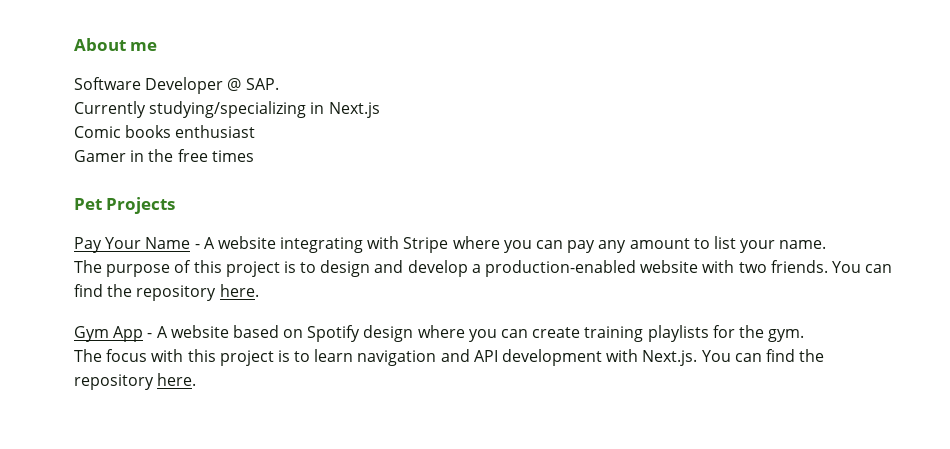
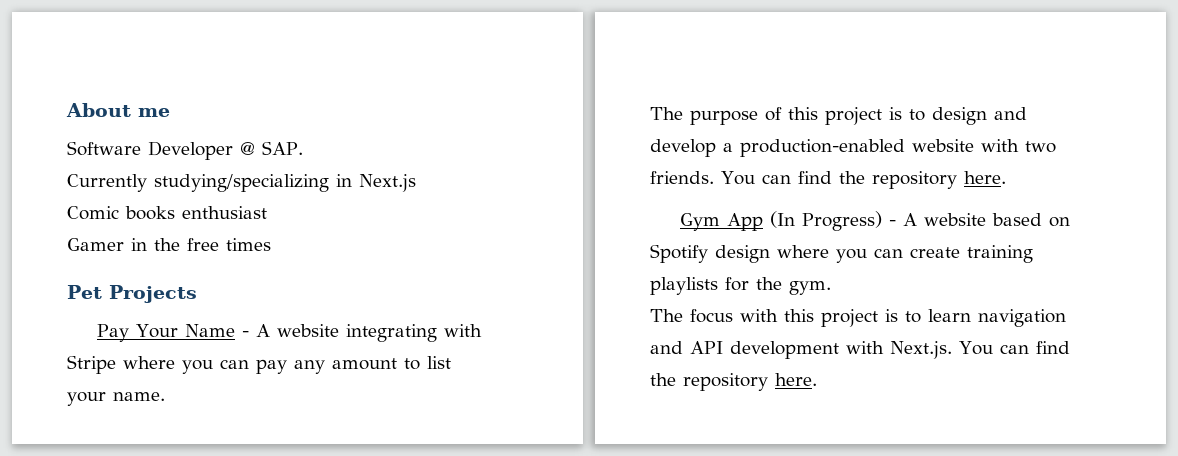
(144, 334) none -> [769,211,882,231] (In Progress)

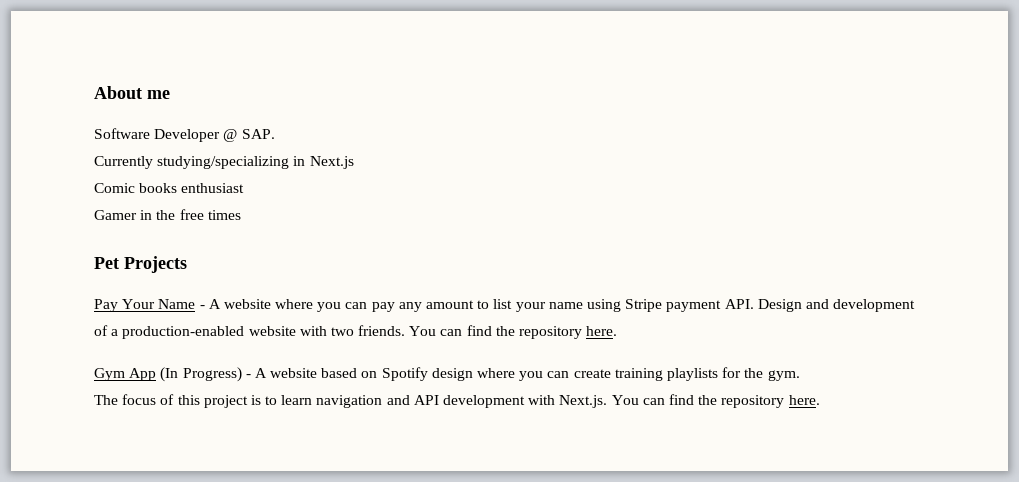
[345,324,482,342] [67,355,116,374] integrating with Stripe -> (271, 304) none
[113,392,165,401] [650,107,1027,125] [650,139,716,157] name. // The purpose of this project is to design and develop -> [548,299,916,312] [94,325,108,336] name using Stripe payment API. Design and development of
[740,309,778,322] with -> [160,394,175,405] of

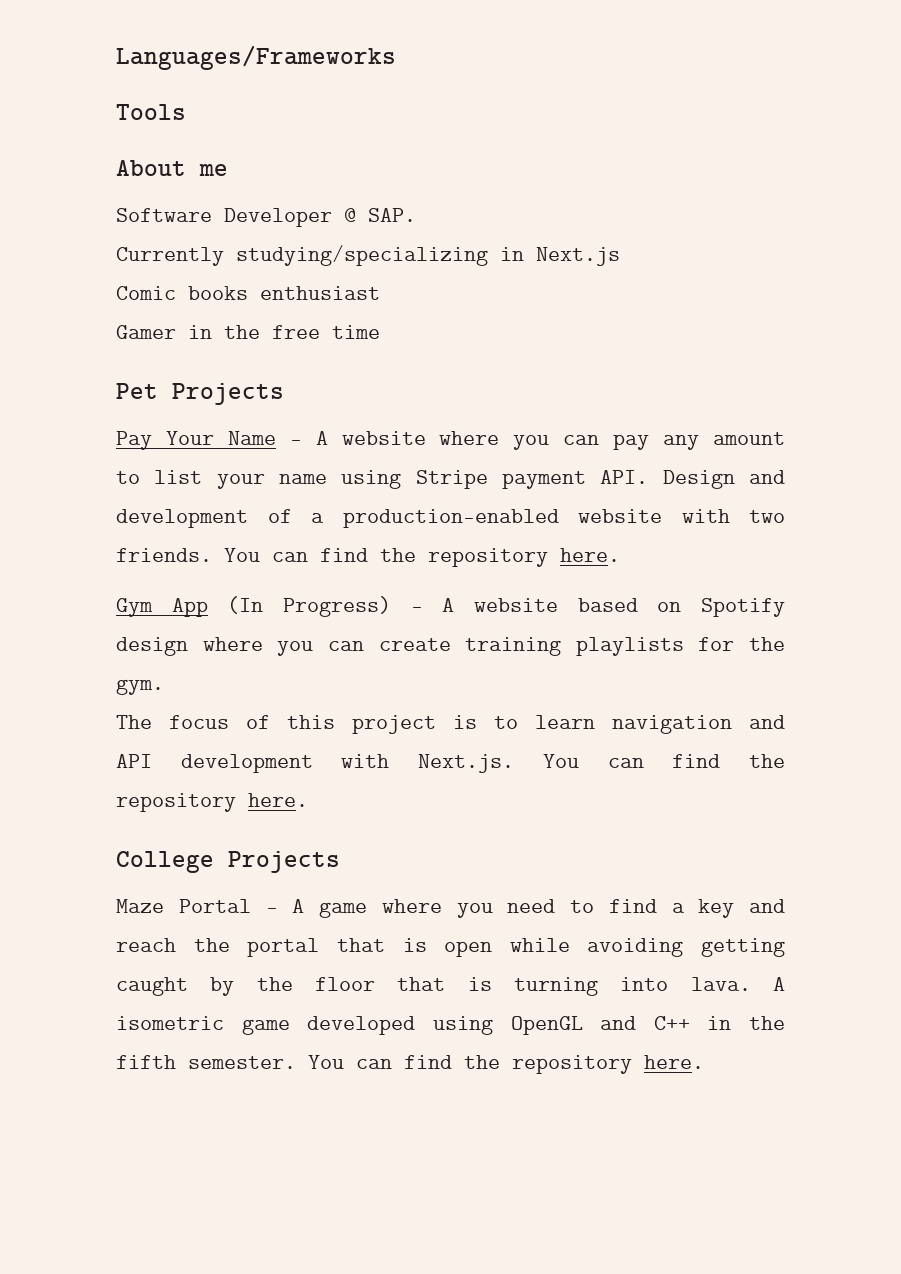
(94, 92) none -> [116,45,396,70] [116,104,186,120] Languages/Frameworks // Tools //
[207,210,241,220] times -> [332,325,380,339] time
(820, 400) none -> [116,851,340,873] [116,899,785,918] [116,938,785,957] [116,977,785,996] [116,1016,785,1035] [116,1055,704,1074] // College Projects // Maze Portal - A game where you need to find a key and reach the portal that is open while avoiding getting caught by the floor that is turning into lava. A isometric game developed using OpenGL and C++ in the fifth semester. You can find the repository here.

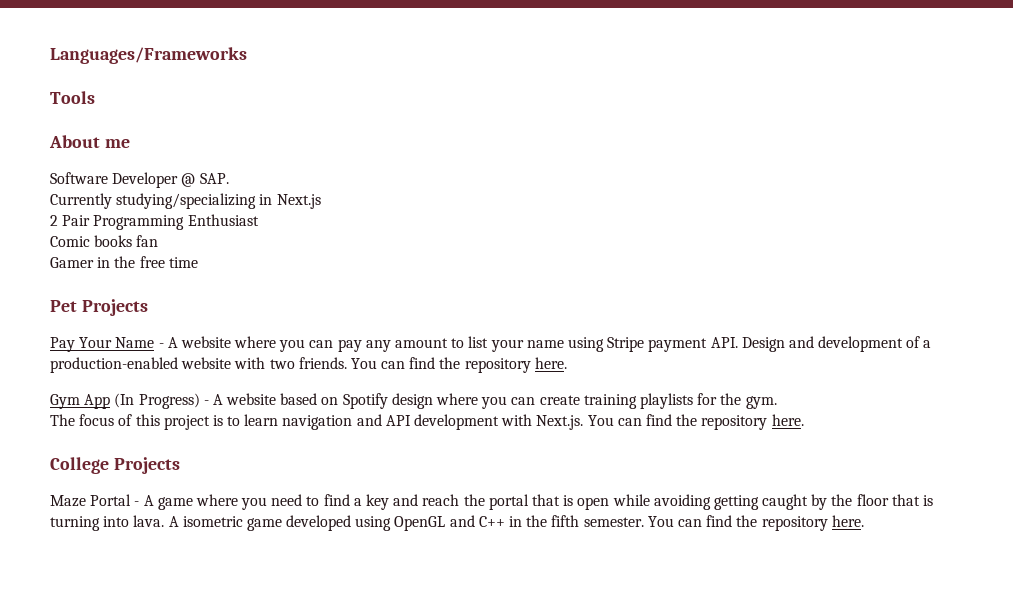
(620, 256) none -> [50,214,259,230] // 2 Pair Programming Enthusiast
[260,286,380,300] enthusiast -> [136,235,159,247] fan

